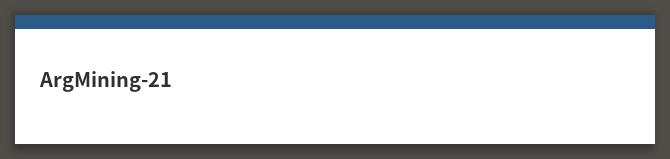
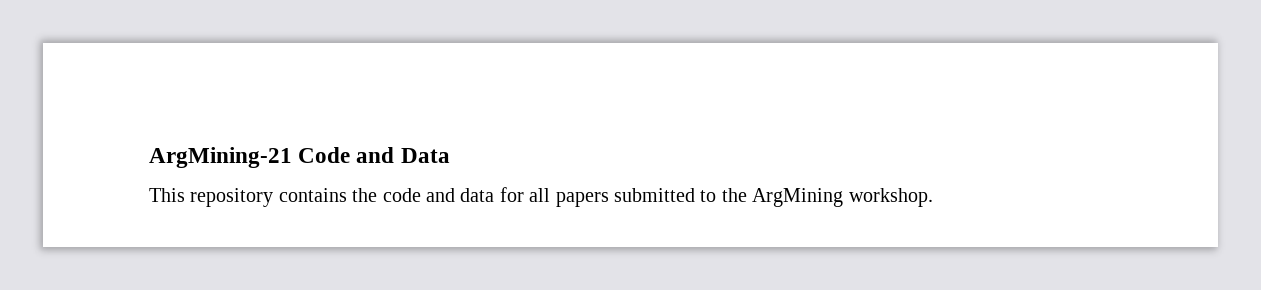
(172, 81) none -> [298,147,450,163] [149,187,933,207] Code and Data // This repository contains the code and data for all papers submitted to the ArgMining workshop.

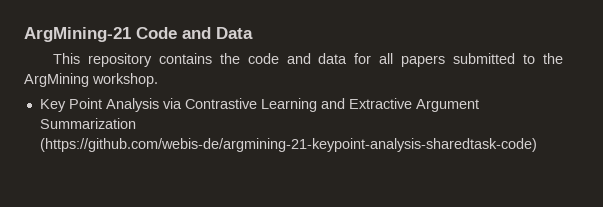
(933, 197) none -> [39,98,479,112] [39,118,136,129] [39,138,537,152] // Key Point Analysis via Contrastive Learning and Extractive Argument Summarization (https://github.com/webis-de/argmining-21-keypoint-analysis-sharedtask-code)

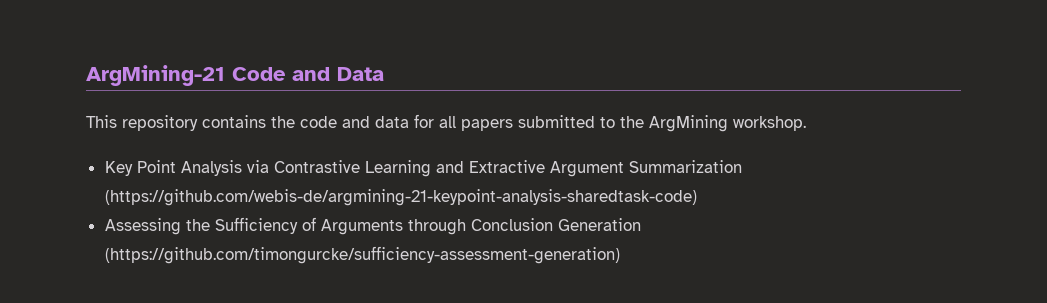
(537, 145) none -> [104,217,641,235] [104,246,620,264] // Assessing the Sufficiency of Arguments through Conclusion Generation (https://github.com/timongurcke/sufficiency-assessment-generation)

